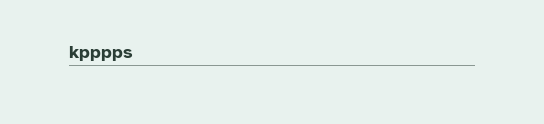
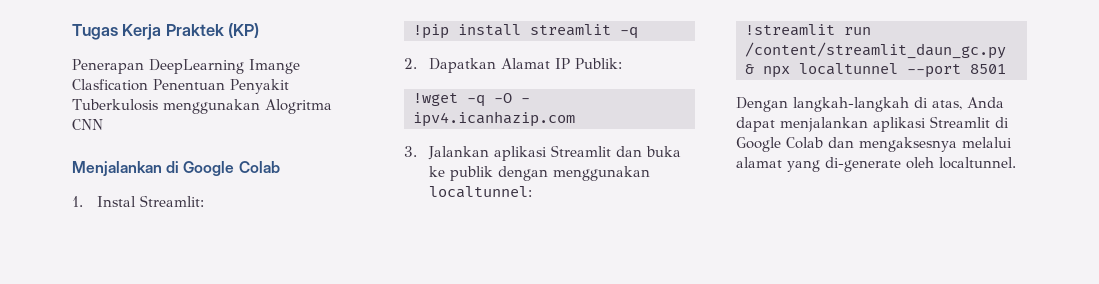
[69,46,133,61] kpppps -> [72,23,260,40] [72,59,300,74] [72,79,289,94] [72,99,332,114] [72,119,103,130] [72,161,280,176] [72,195,205,207] [413,24,638,39] [404,58,623,73] [413,93,530,107] [413,111,575,127] [404,145,682,161] [429,166,651,181] [429,186,533,198] [745,24,871,36] [745,42,1006,59] [745,63,1006,78] [736,97,1004,112] [736,116,1009,132] [736,137,1012,152] [736,157,1016,172] Tugas Kerja Praktek (KP) // Penerapan DeepLearning Imange Clasfication Penentuan Penyakit Tuberkulosis menggunakan Alogritma CNN // Menjalankan di Google Colab // 1. Instal Streamlit: // !pip install streamlit -q // 2. Dapatkan Alamat IP Publik: // !wget -q -O - ipv4.icanhazip.com // 3. Jalankan aplikasi Streamlit dan buka ke publik dengan menggunakan localtunnel: // !streamlit run /content/streamlit_daun_gc.py & npx localtunnel --port 8501 // Dengan langkah-langkah di atas, Anda dapat menjalankan aplikasi Streamlit di Google Colab dan mengaksesnya melalui alamat yang di-generate oleh localtunnel.

